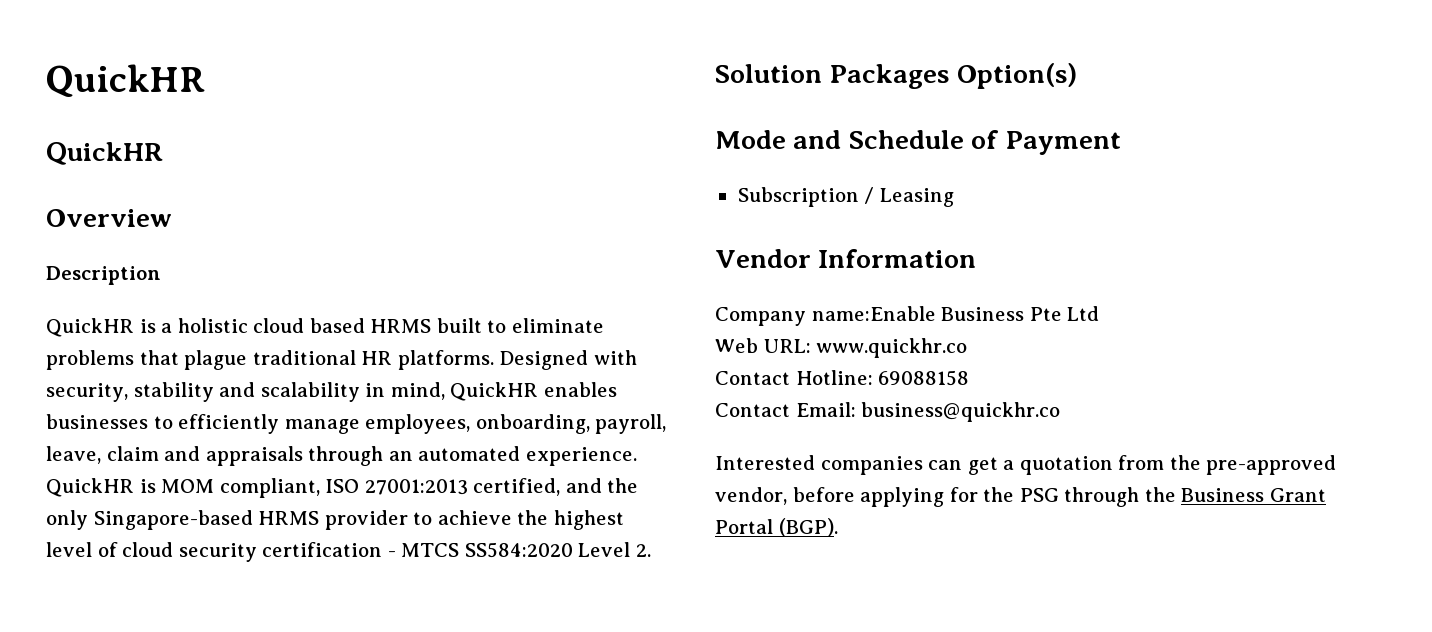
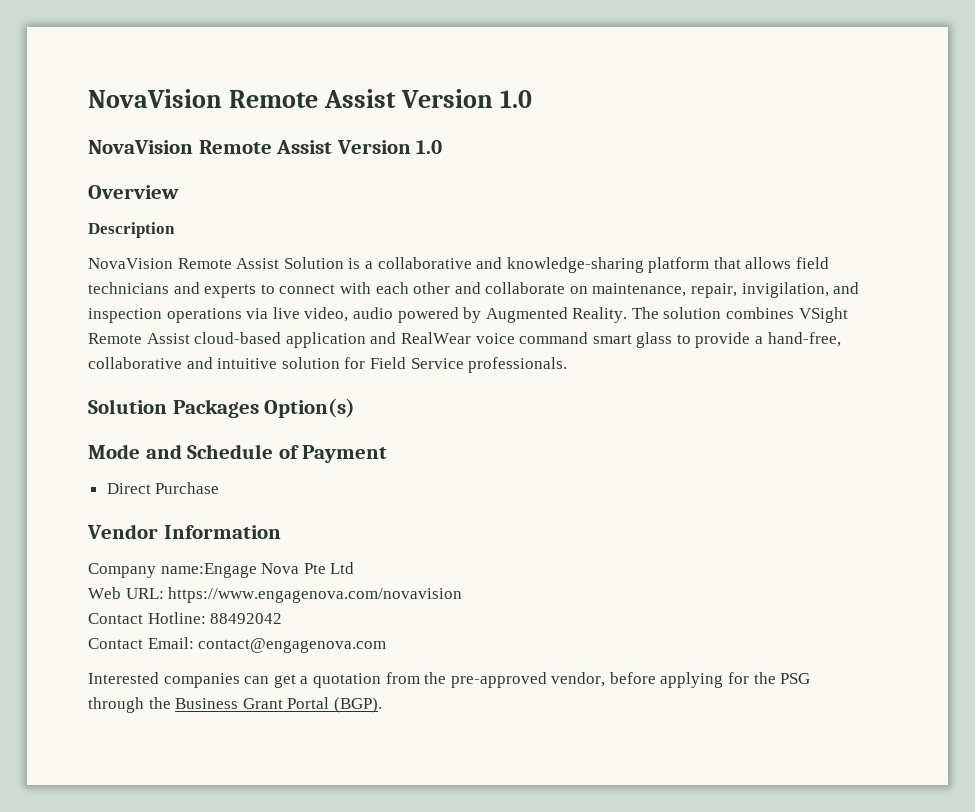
[46,64,205,97] [46,142,163,165] [46,209,172,227] [46,266,161,285] [46,318,604,337] [46,350,637,370] [46,382,617,402] [46,414,667,434] [46,446,637,466] [46,478,639,498] [46,510,624,530] [46,542,651,562] QuickHR // QuickHR // Overview // Description // QuickHR is a holistic cloud based HRMS built to eliminate problems that plague traditional HR platforms. Designed with security, stability and scalability in mind, QuickHR enables businesses to efficiently manage employees, onboarding, payroll, leave, claim and appraisals through an automated experience. QuickHR is MOM compliant, ISO 27001:2013 certified, and the only Singapore-based HRMS provider to achieve the highest level of cloud security certification - MTCS SS584:2020 Level 2. -> [88,89,532,108] [88,140,443,154] [88,185,179,199] [88,222,175,238] [88,257,830,273] [88,282,860,298] [88,307,848,323] [88,332,841,348] [88,357,568,373] NovaVision Remote Assist Version 1.0 // NovaVision Remote Assist Version 1.0 // Overview // Description // NovaVision Remote Assist Solution is a collaborative and knowledge-sharing platform that allows field technicians and experts to connect with each other and collaborate on maintenance, repair, invigilation, and inspection operations via live video, audio powered by Augmented Reality. The solution combines VSight Remote Assist cloud-based application and RealWear voice command smart glass to provide a hand-free, collaborative and intuitive solution for Field Service professionals.
[737,187,954,207] Subscription / Leasing -> [106,482,220,494] Direct Purchase
[811,306,1025,321] name:Enable Business -> [160,563,300,578] name:Engage Nova
[816,338,968,358] www.quickhr.co -> [168,587,463,603] https://www.engagenova.com/novavision
[878,370,970,386] 69088158 -> [210,613,283,624] 88492042
[861,402,1061,422] business@quickhr.co -> [198,638,387,653] contact@engagenova.com

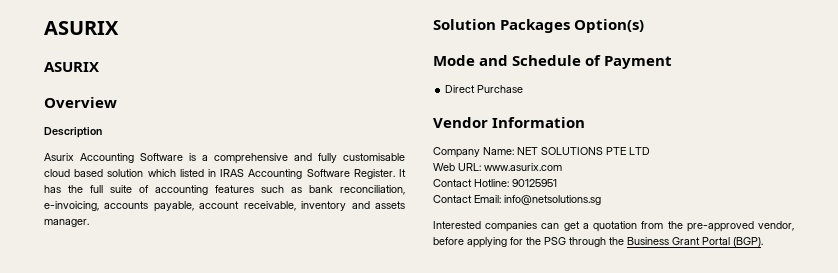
[88,89,532,108] [88,140,443,154] [88,185,179,199] [88,222,175,238] [88,257,830,273] [88,282,860,298] [88,307,848,323] [88,332,841,348] [88,357,568,373] NovaVision Remote Assist Version 1.0 // NovaVision Remote Assist Version 1.0 // Overview // Description // NovaVision Remote Assist Solution is a collaborative and knowledge-sharing platform that allows field technicians and experts to connect with each other and collaborate on maintenance, repair, invigilation, and inspection operations via live video, audio powered by Augmented Reality. The solution combines VSight Remote Assist cloud-based application and RealWear voice command smart glass to provide a hand-free, collaborative and intuitive solution for Field Service professionals. -> [44,21,119,35] [44,62,99,72] [44,97,117,108] [44,127,102,138] [44,153,405,164] [44,169,406,179] [44,185,405,195] [44,201,405,212] [44,219,89,227] ASURIX // ASURIX // Overview // Description // Asurix Accounting Software is a comprehensive and fully customisable cloud based solution which listed in IRAS Accounting Software Register. It has the full suite of accounting features such as bank reconciliation, e-invoicing, accounts payable, account receivable, inventory and assets manager.
[160,562,355,578] name:Engage Nova Pte Ltd -> [483,147,650,155] Name: NET SOLUTIONS PTE LTD
[168,587,463,603] https://www.engagenova.com/novavision -> [484,163,562,171] www.asurix.com
[210,613,283,624] 88492042 -> [512,179,557,187] 90125951
[198,638,387,653] contact@engagenova.com -> [504,195,601,205] info@netsolutions.sg

